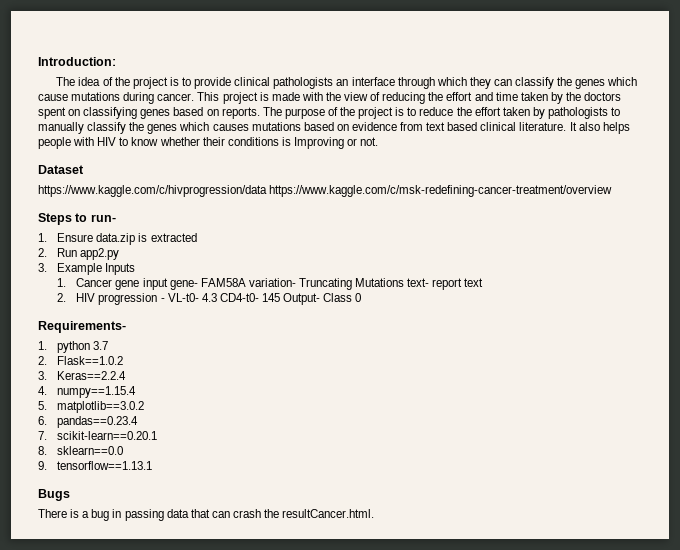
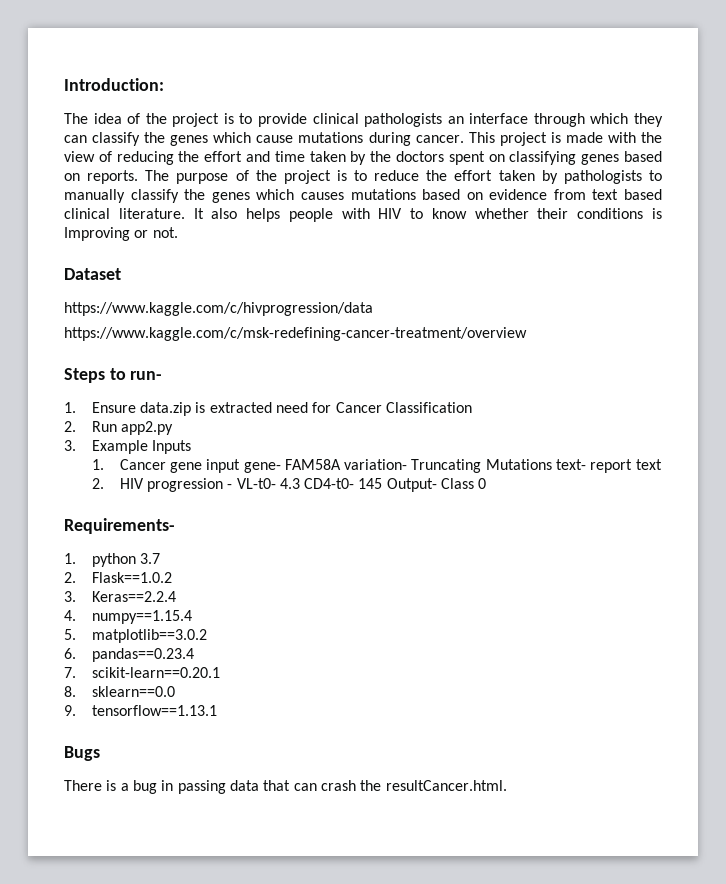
(267, 191) none -> (373, 309) //
(197, 237) none -> [276,402,473,413] need for Cancer Classification

